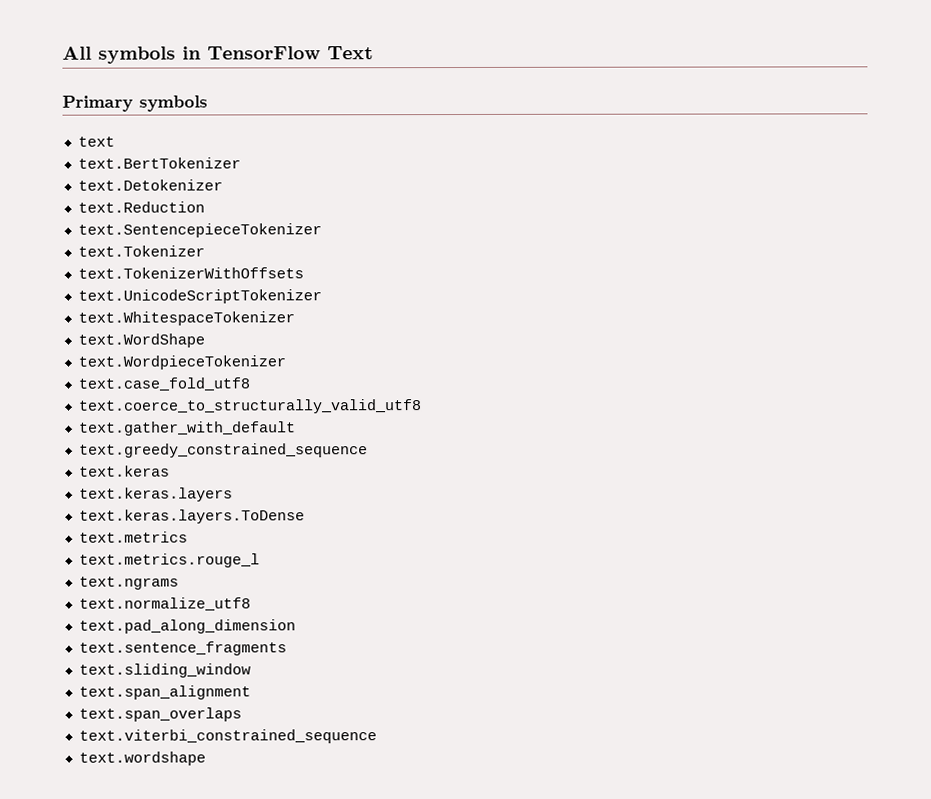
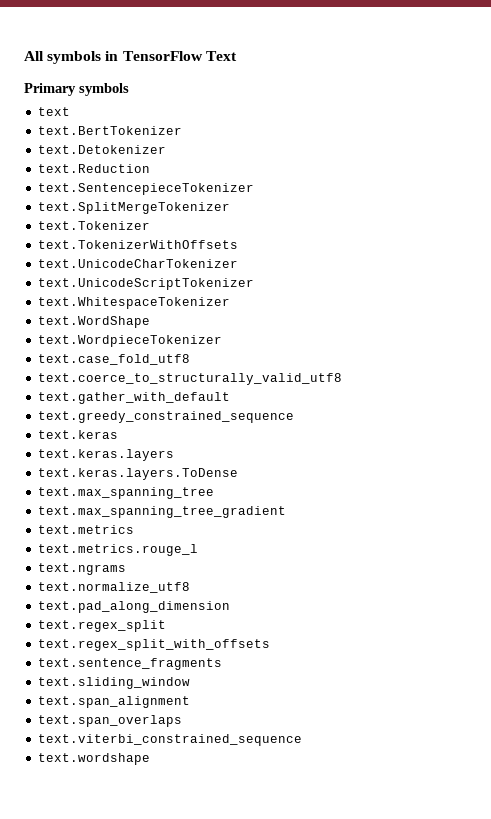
(322, 230) none -> [37,202,230,214] // text.SplitMergeTokenizer
(304, 273) none -> [37,259,238,268] // text.UnicodeCharTokenizer
(305, 516) none -> [37,487,214,499] [37,506,286,518] // text.max_spanning_tree // text.max_spanning_tree_gradient
(296, 626) none -> [37,620,166,632] [37,639,270,651] // text.regex_split // text.regex_split_with_offsets

